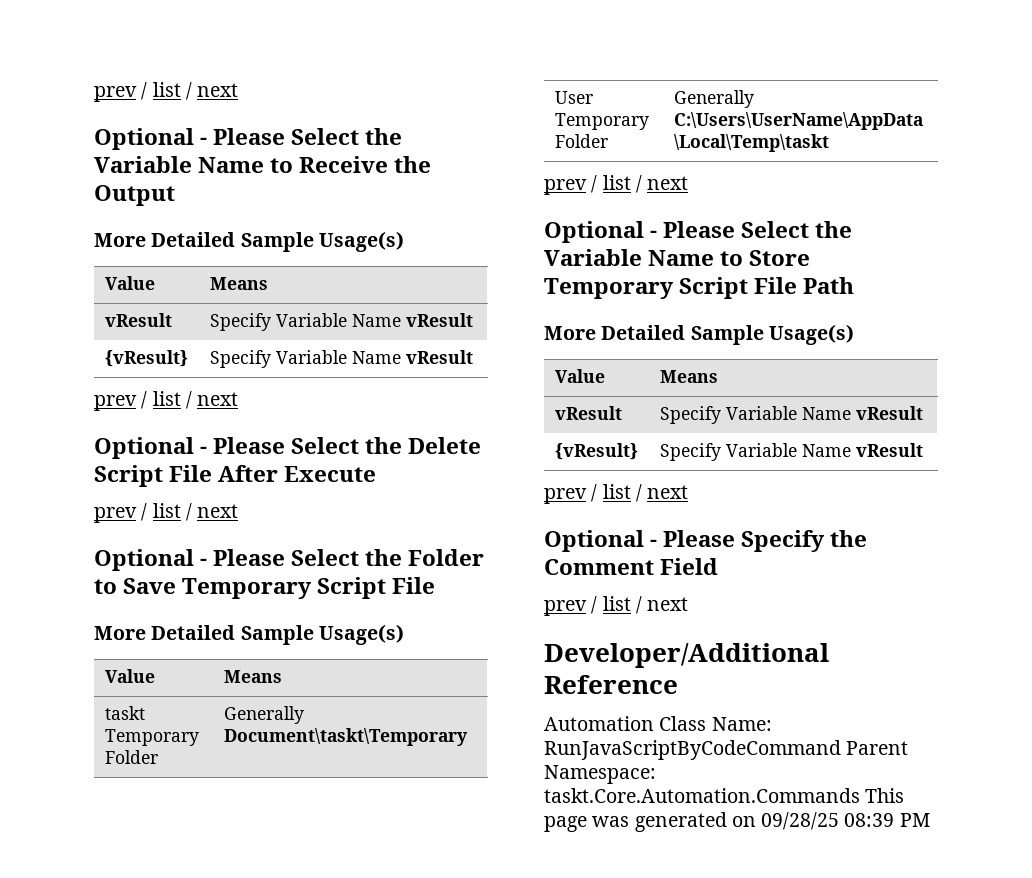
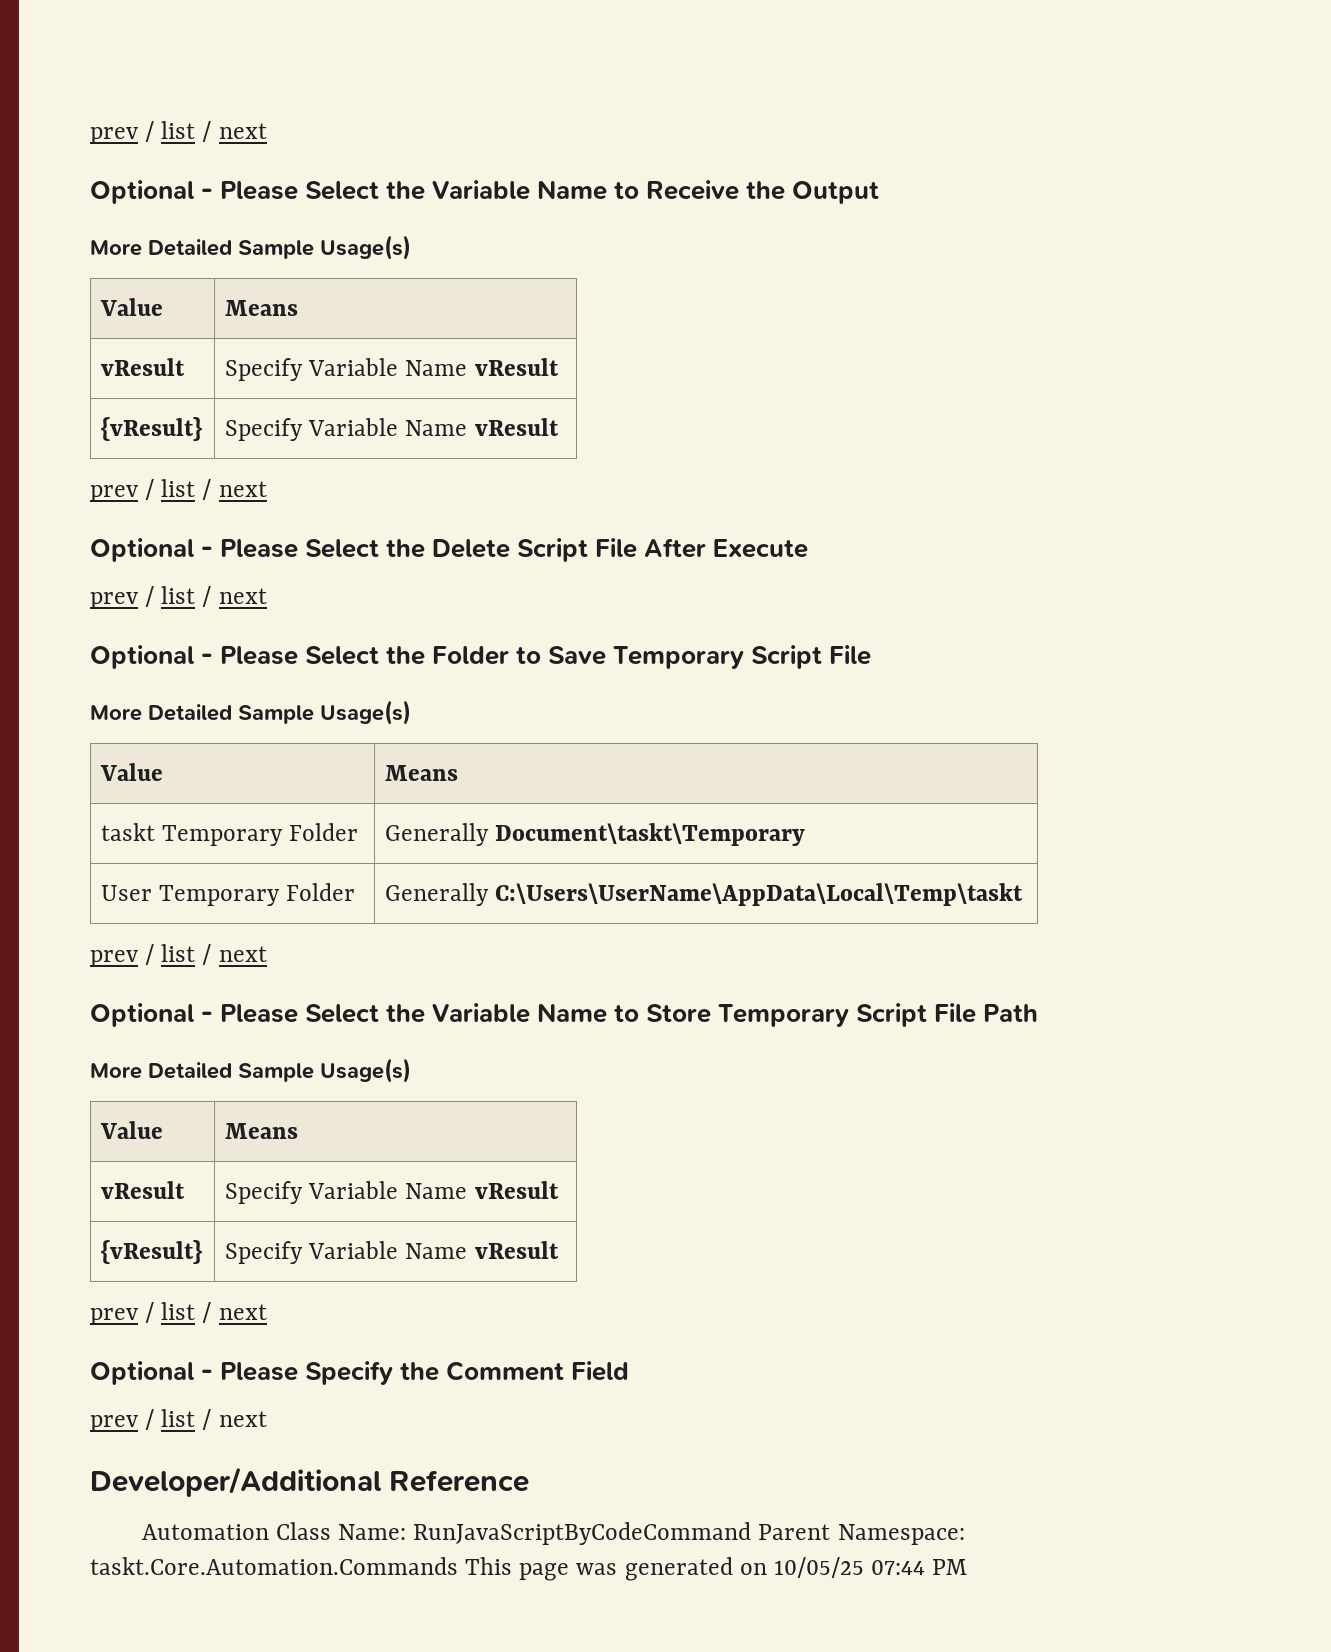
[761,812,895,830] 09/28/25 08:39 -> [773,1557,926,1578] 10/05/25 07:44

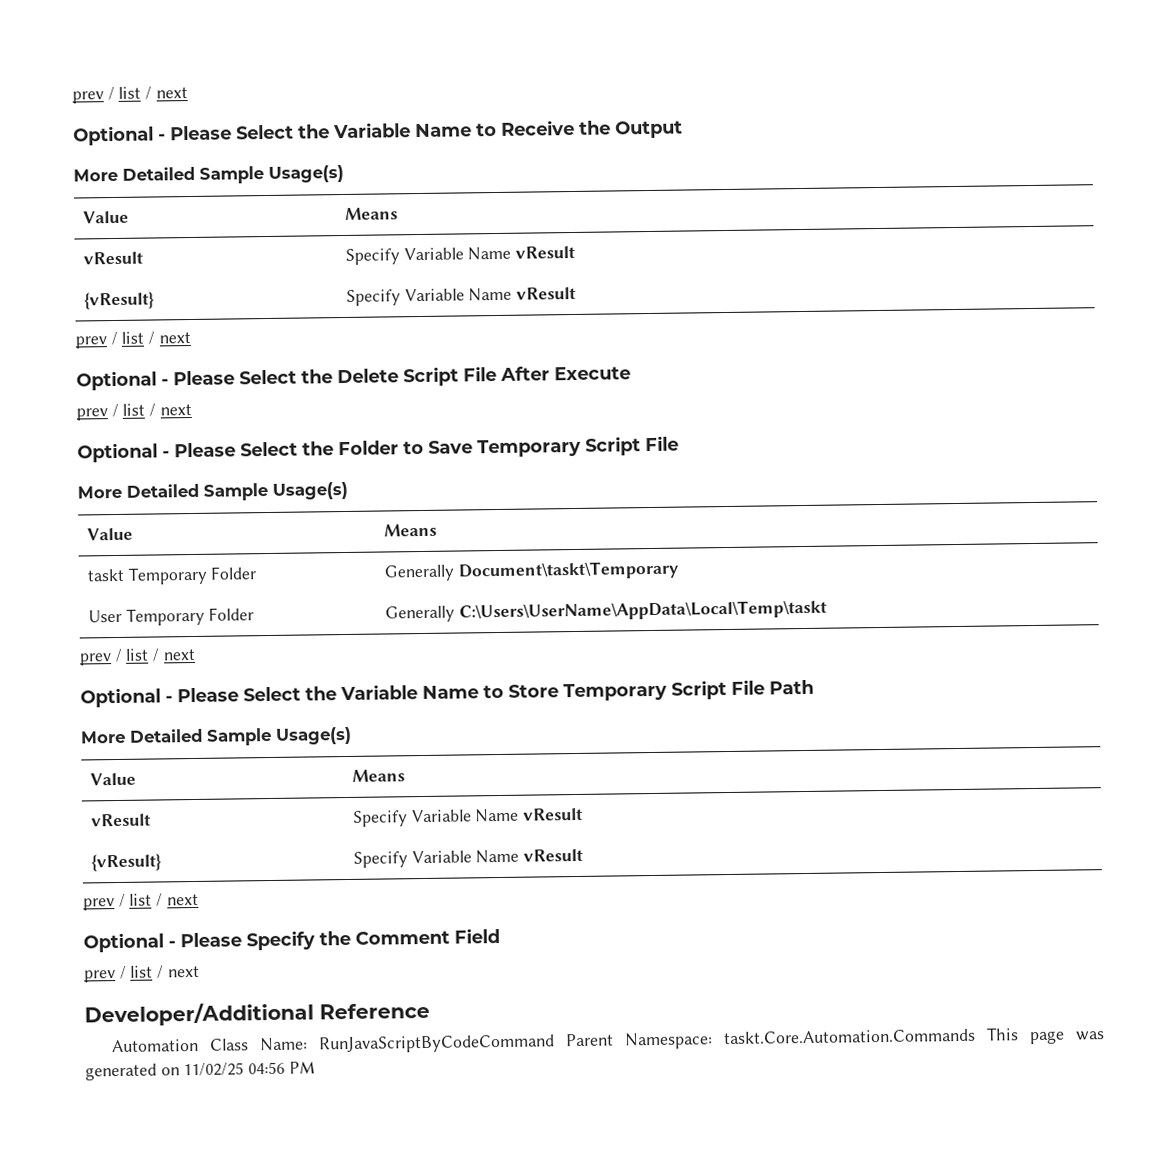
[773,1557,926,1578] 10/05/25 07:44 -> [183,1061,286,1077] 11/02/25 04:56

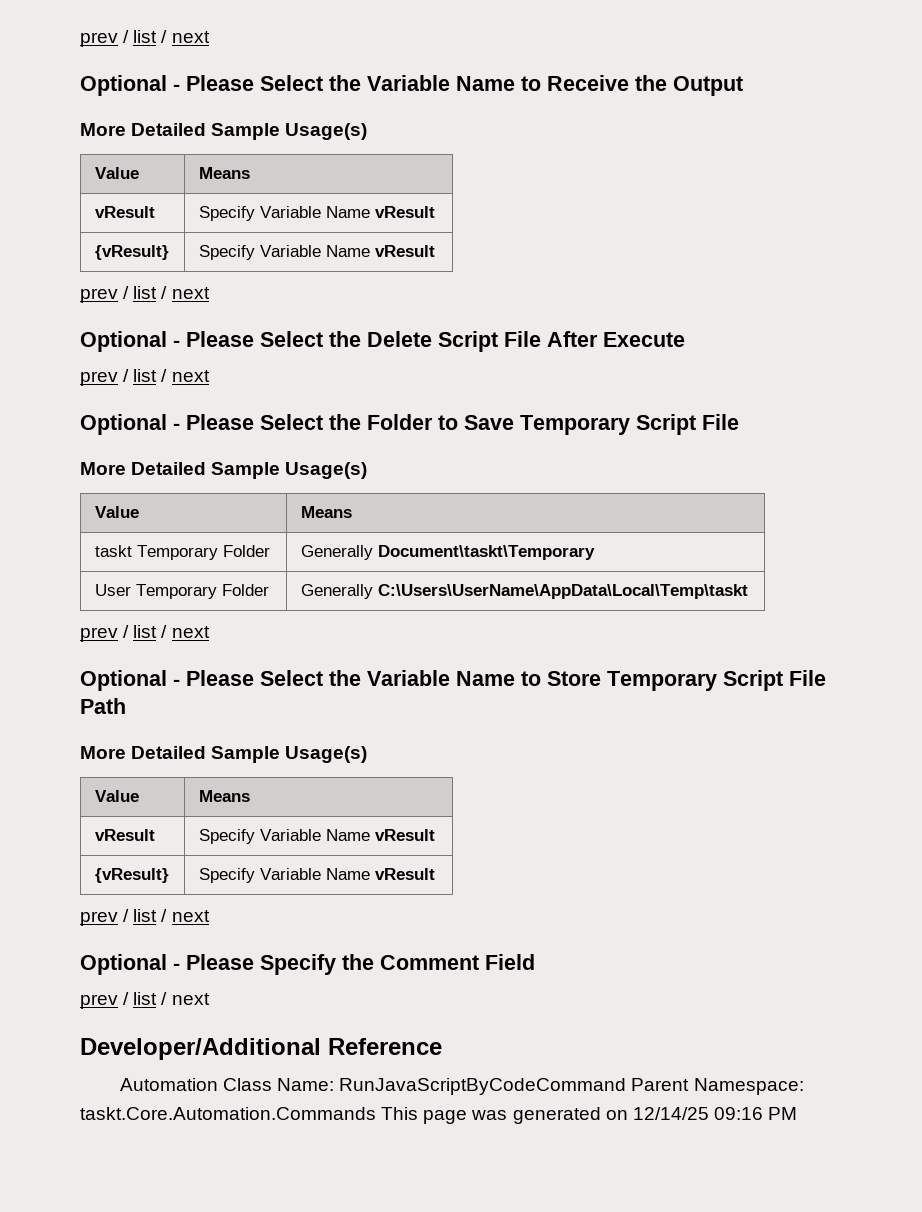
[183,1061,286,1077] 11/02/25 04:56 -> [632,1107,763,1120] 12/14/25 09:16

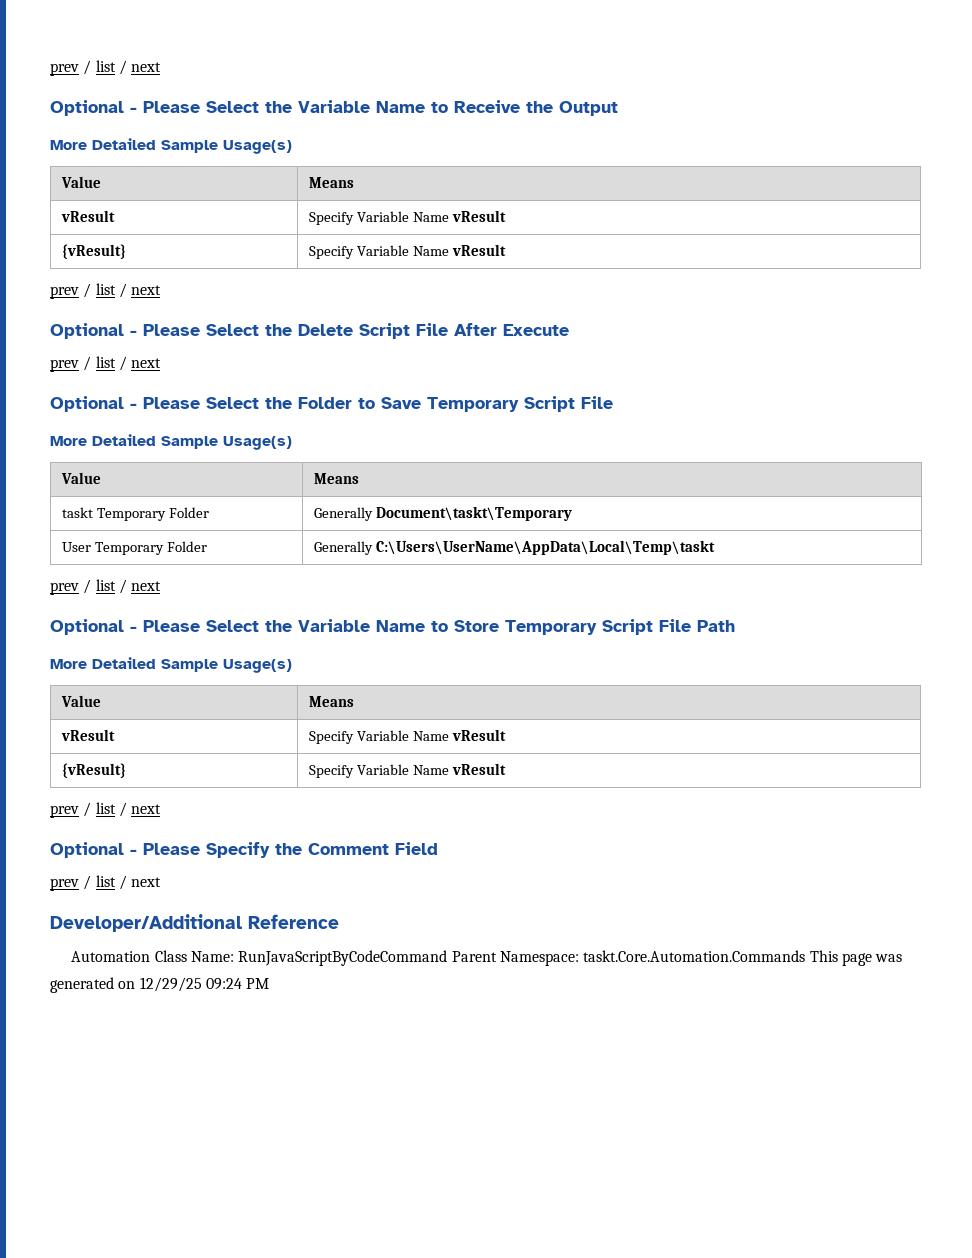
[632,1107,763,1120] 12/14/25 09:16 -> [139,977,242,992] 12/29/25 09:24

